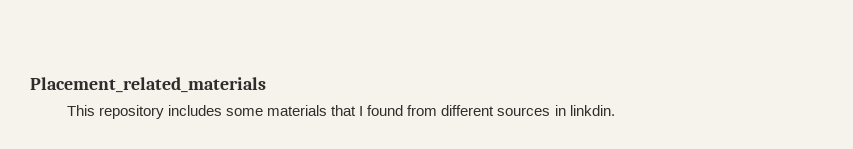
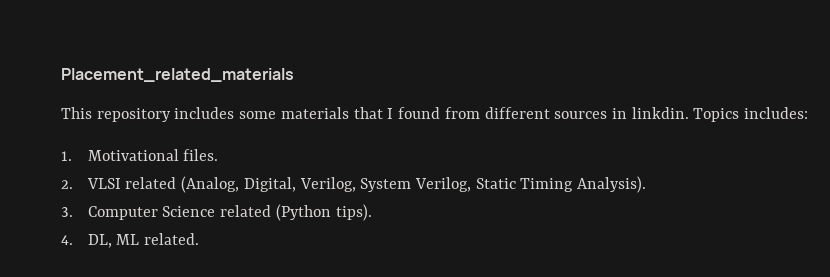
(615, 110) none -> [693,107,809,122] [61,149,219,161] [61,176,647,193] [61,204,372,221] [61,233,200,248] Topics includes: // 1. Motivational files. // 2. VLSI related (Analog, Digital, Verilog, System Verilog, Static Timing Analysis). // 3. Computer Science related (Python tips). // 4. DL, ML related.

